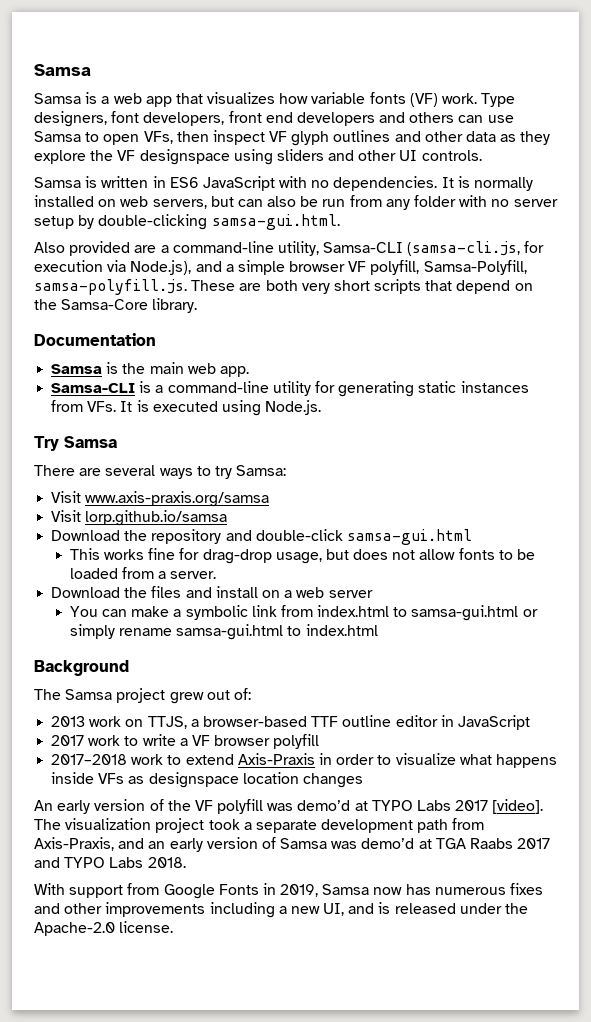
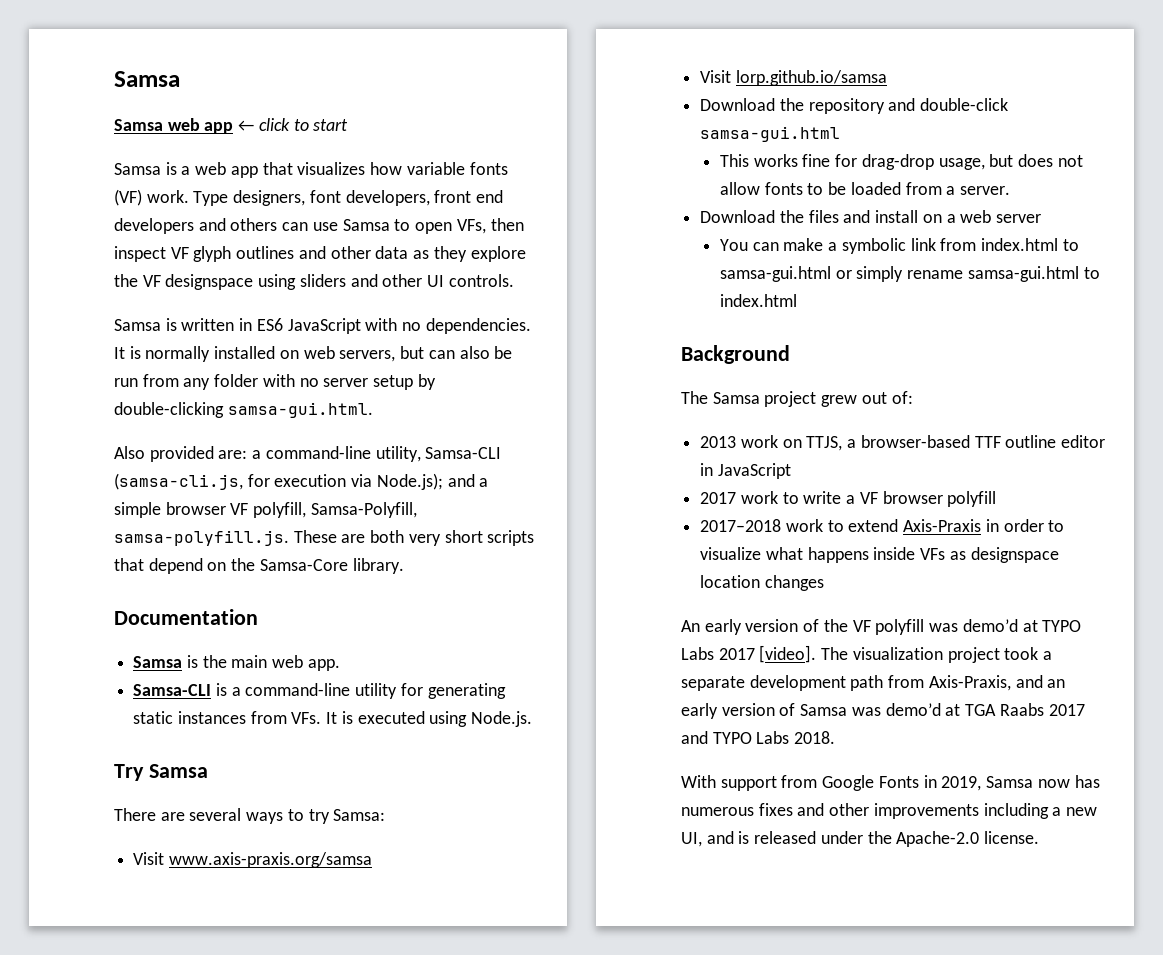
[34,64,91,76] Samsa -> [114,71,180,87] [114,118,349,134] Samsa // Samsa web app ← click to start
[134,245,157,253] are -> [218,450,248,459] are:
[130,260,192,275] Node.js), -> [376,473,443,490] Node.js);

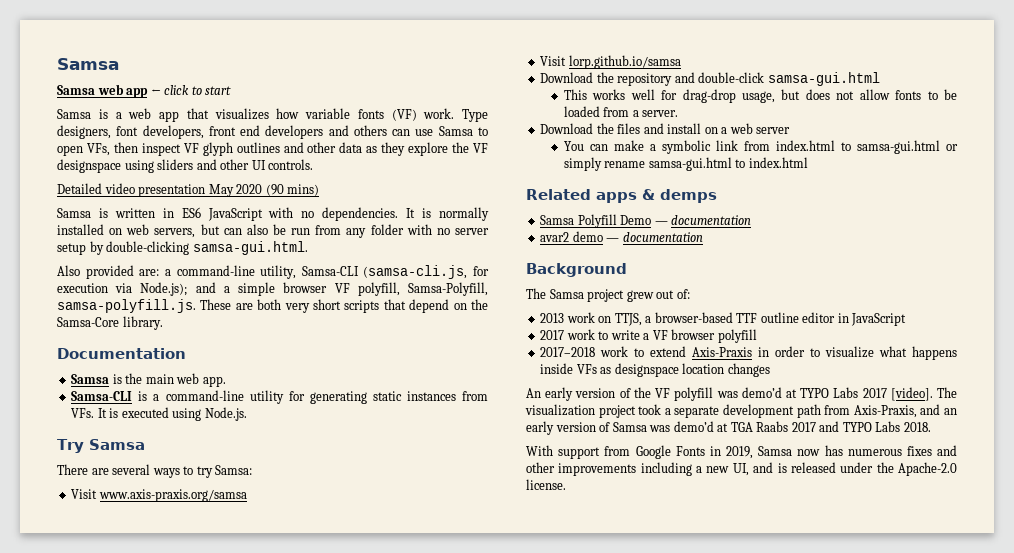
(514, 280) none -> [57,183,320,197] // Detailed video presentation May 2020 (90 mins)
[802,154,831,167] fine -> [630,89,655,100] well
(797, 300) none -> [526,189,717,203] [540,214,752,228] [540,231,703,242] // Related apps & demps // Samsa Polyfill Demo — documentation // avar2 demo — documentation

